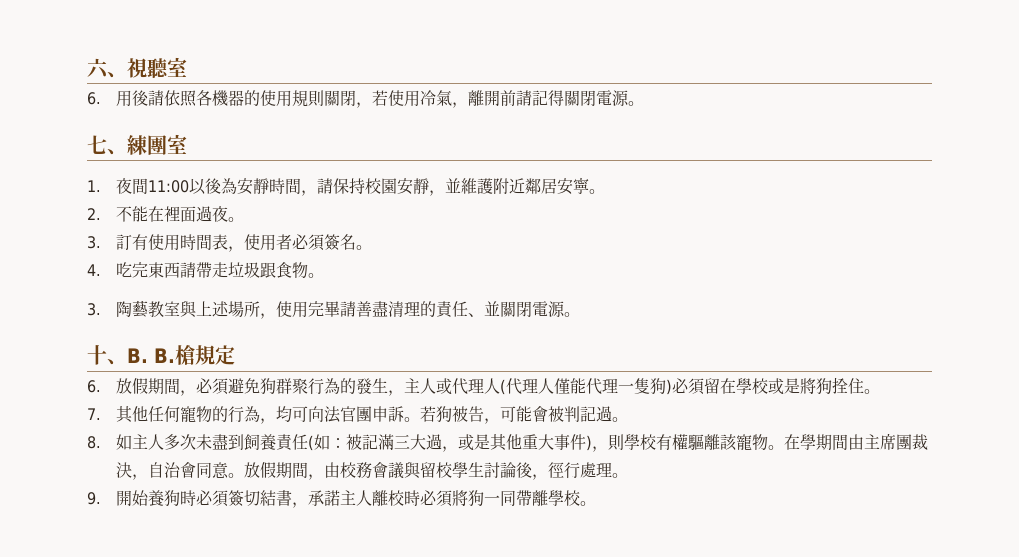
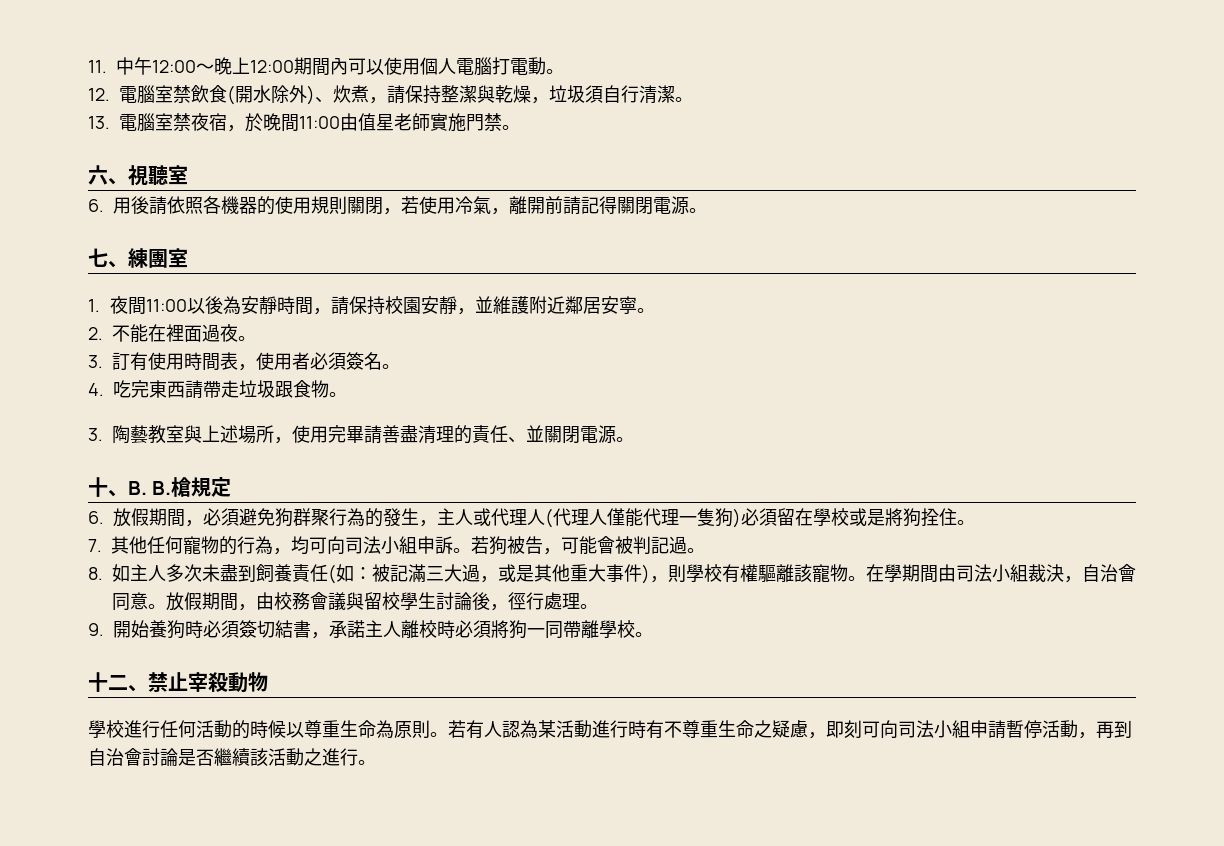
(87, 68) none -> [88,57,564,76] [88,85,693,105] [88,113,520,132] 11.中午12:00～晚上12:00期間內可以使用個人電腦打電動。 // 12.電腦室禁飲食(開水除外)、炊煮，請保持整潔與乾燥，垃圾須自行清潔。 // 13.電腦室禁夜宿，於晚間11:00由值星老師實施門禁。 //
[324,406,373,423] 法官團 -> [345,536,417,554] 司法小組
[864,433,913,450] 主席團 -> [956,564,1028,582] 司法小組
(597, 503) none -> [88,672,268,693] [88,720,1132,739] [88,748,376,766] // 十二、禁止宰殺動物 // 學校進行任何活動的時候以尊重生命為原則。若有人認為某活動進行時有不尊重生命之疑慮，即刻可向司法小組申請暫停活動，再到自治會討論是否繼續該活動之進行。

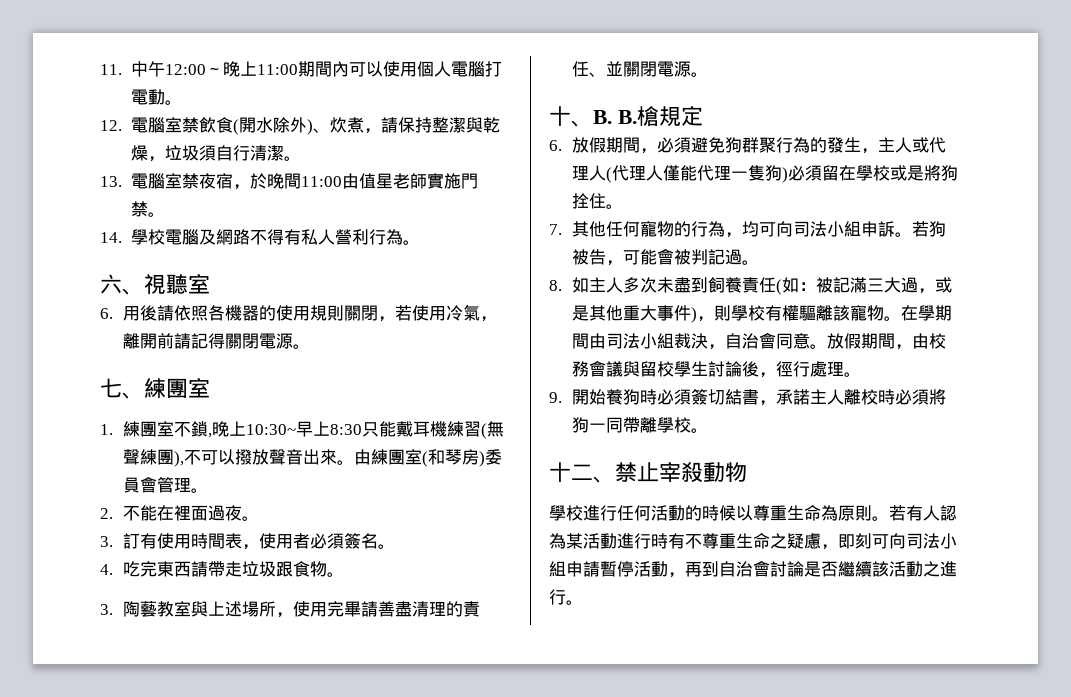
[250,60,294,73] 12:00 -> [256,64,298,75] 11:00
(520, 127) none -> [100,229,420,245] // 14.學校電腦及網路不得有私人營利行為。
[109,296,637,315] 夜間11:00以後為安靜時間，請保持校園安靜，並維護附近鄰居安寧 -> [123,421,505,439] [123,449,503,467] [123,476,192,493] 練團室不鎖,晚上10:30~早上8:30只能戴耳機練習(無聲練團),不可以撥放聲音出來。由練團室(和琴房)委員會管理

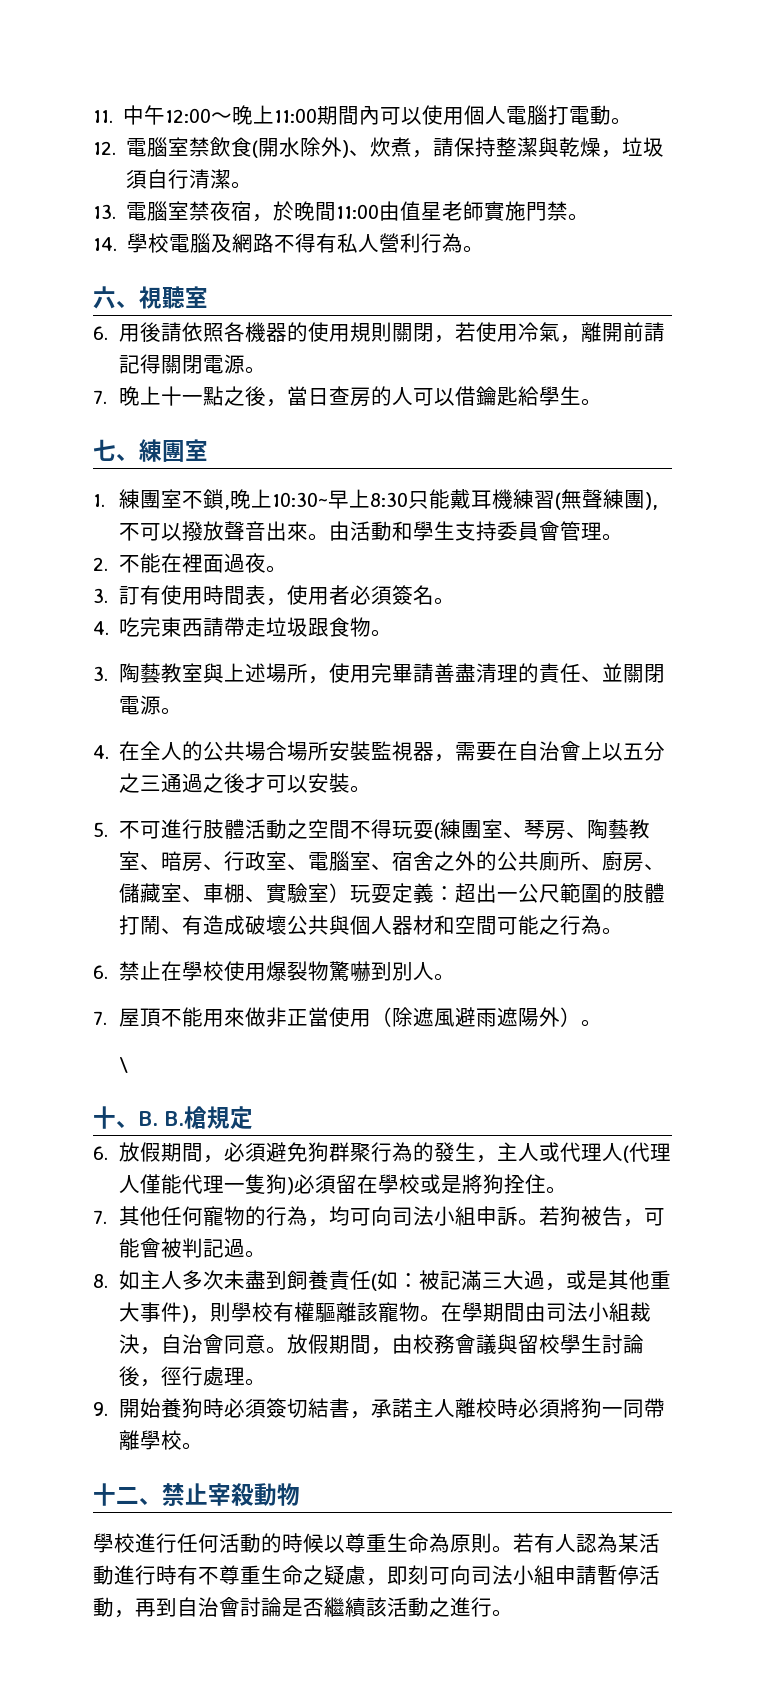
(311, 346) none -> [93,386,602,407] // 7.晚上十一點之後，當日查房的人可以借鑰匙給學生。
[371,449,486,467] 練團室(和琴房) -> [349,521,497,541] 活動和學生支持
(709, 74) none -> [93,741,666,762] [119,773,372,793] [93,819,650,840] [118,851,665,872] [118,883,665,904] [118,915,623,935] [93,961,455,982] [93,1007,602,1027] [118,1057,128,1073] // 4.在全人的公共場合場所安裝監視器，需要在自治會上以五分之三通過之後才可以安裝。 // 5.不可進行肢體活動之空間不得玩耍(練團室、琴房、陶藝教室、暗房、行政室、電腦室、宿舍之外的公共廁所、廚房、儲藏室、車棚、實驗室）玩耍定義：超出一公尺範圍的肢體打鬧、有造成破壞公共與個人器材和空間可能之行為。 // 6.禁止在學校使用爆裂物驚嚇到別人。 // 7.屋頂不能用來做非正當使用（除遮風避雨遮陽外）。 // \

